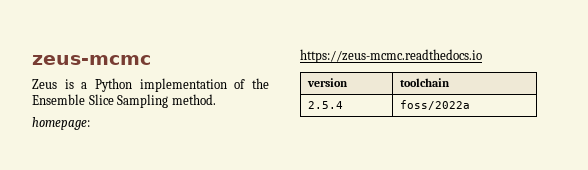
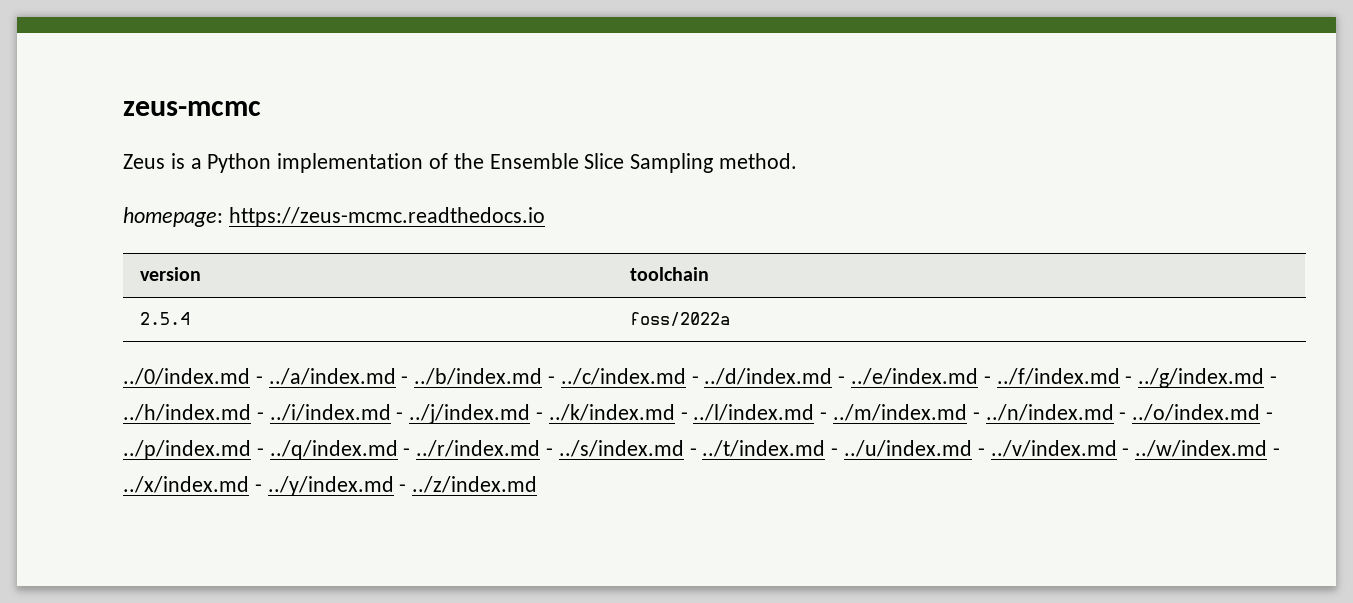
(471, 105) none -> [123,368,1278,388] [123,404,1274,424] [123,440,1281,460] [123,476,538,496] // ../0/index.md - ../a/index.md - ../b/index.md - ../c/index.md - ../d/index.md - ../e/index.md - ../f/index.md - ../g/index.md - ../h/index.md - ../i/index.md - ../j/index.md - ../k/index.md - ../l/index.md - ../m/index.md - ../n/index.md - ../o/index.md - ../p/index.md - ../q/index.md - ../r/index.md - ../s/index.md - ../t/index.md - ../u/index.md - ../v/index.md - ../w/index.md - ../x/index.md - ../y/index.md - ../z/index.md

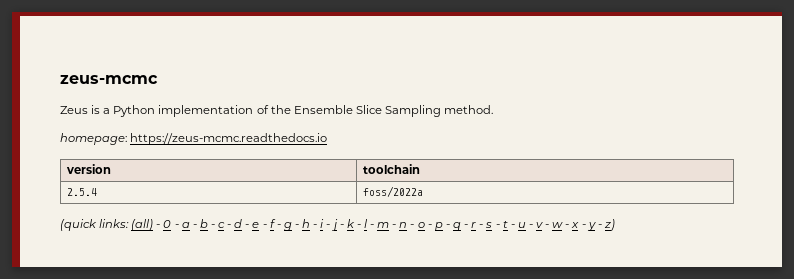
[123,368,1278,388] [123,404,1274,424] [123,440,1281,460] [123,476,538,496] ../0/index.md - ../a/index.md - ../b/index.md - ../c/index.md - ../d/index.md - ../e/index.md - ../f/index.md - ../g/index.md - ../h/index.md - ../i/index.md - ../j/index.md - ../k/index.md - ../l/index.md - ../m/index.md - ../n/index.md - ../o/index.md - ../p/index.md - ../q/index.md - ../r/index.md - ../s/index.md - ../t/index.md - ../u/index.md - ../v/index.md - ../w/index.md - ../x/index.md - ../y/index.md - ../z/index.md -> [60,219,615,231] (quick links: (all) - 0 - a - b - c - d - e - f - g - h - i - j - k - l - m - n - o - p - q - r - s - t - u - v - w - x - y - z)

